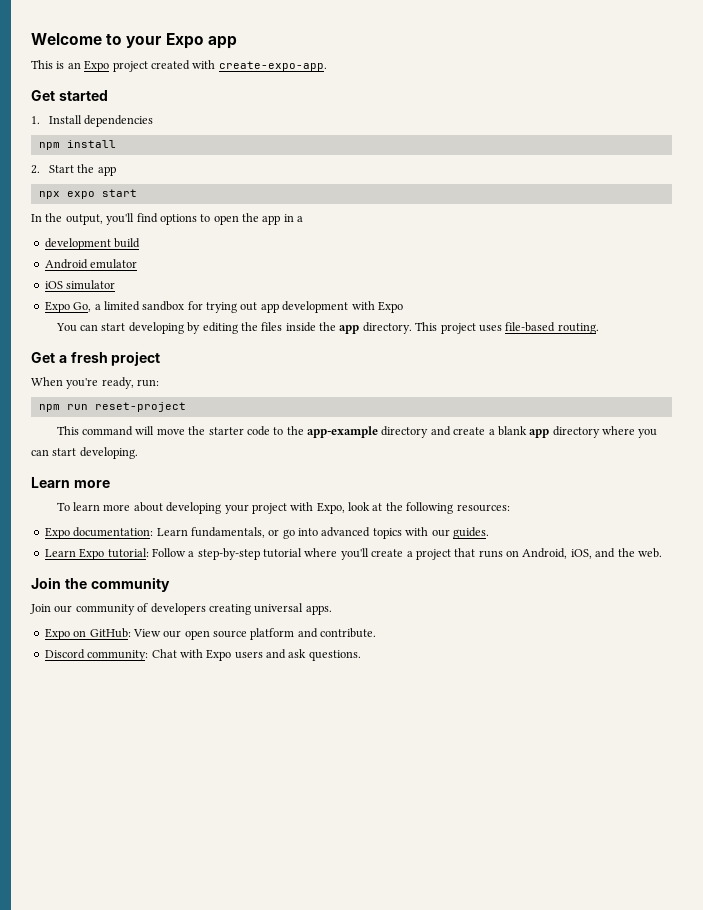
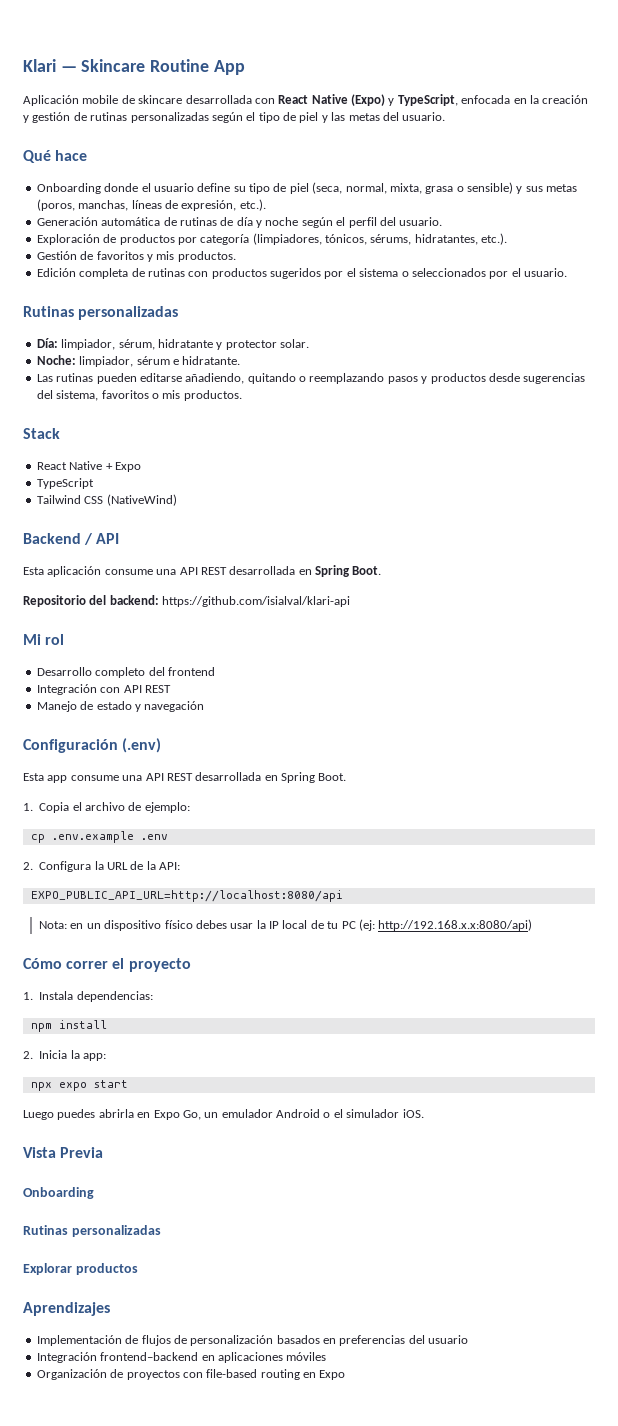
[31,33,237,49] [31,60,327,72] [31,90,108,101] [31,115,154,127] Welcome to your Expo app // This is an Expo project created with create-expo-app. // Get started // 1. Install dependencies -> [23,59,245,75] [23,94,589,106] [23,112,446,123] [23,150,88,163] [36,182,578,194] [36,199,266,211] [36,217,443,228] [36,233,508,245] [36,251,236,262] [36,268,567,279] [23,306,179,320] [36,338,309,350] [36,355,241,367] [36,373,586,384] [36,390,242,401] [23,428,60,439] [36,461,141,472] [36,478,94,489] [36,494,177,506] [23,533,120,545] [23,565,382,577] [23,595,351,607] [23,634,65,645] [36,667,215,678] [36,684,171,695] [36,701,205,712] [23,738,162,753] [23,772,347,783] [23,802,190,813] [30,831,168,843] [23,861,181,872] [30,890,343,902] [39,919,533,931] [23,958,191,972] [23,991,153,1002] Klari — Skincare Routine App // Aplicación mobile de skincare desarrollada con React Native (Expo) y TypeScript, enfocada en la creación y gestión de rutinas personalizadas según el tipo de piel y las metas del usuario. // Qué hace // Onboarding donde el usuario define su tipo de piel (seca, normal, mixta, grasa o sensible) y sus metas (poros, manchas, líneas de expresión, etc.). // Generación automática de rutinas de día y noche según el perfil del usuario. // Exploración de productos por categoría (limpiadores, tónicos, sérums, hidratantes, etc.). // Gestión de favoritos y mis productos. // Edición completa de rutinas con productos sugeridos por el sistema o seleccionados por el usuario. // Rutinas personalizadas // Día: limpiador, sérum, hidratante y protector solar. // Noche: limpiador, sérum e hidratante. // Las rutinas pueden editarse añadiendo, quitando o reemplazando pasos y productos desde sugerencias del sistema, favoritos o mis productos. // Stack // React Native + Expo // TypeScript // Tailwind CSS (NativeWind) // Backend / API // Esta aplicación consume una API REST desarrollada en Spring Boot. // Repositorio del backend: https://github.com/isialval/klari-api // Mi rol // Desarrollo completo del frontend // Integración con API REST // Manejo de estado y navegación // Configuración (.env) // Esta app consume una API REST desarrollada en Spring Boot. // 1. Copia el archivo de ejemplo: // cp .env.example .env // 2. Configura la URL de la API: // EXPO_PUBLIC_API_URL=http://localhost:8080/api // Nota: en un dispositivo físico debes usar la IP local de tu PC (ej: http://192.168.x.x:8080/api) // Cómo correr el proyecto // 1. Instala dependencias:
[48,164,116,176] Start the app -> [39,1050,106,1061] Inicia la app:
[31,213,304,225] [44,238,141,250] [44,259,138,269] [44,280,116,290] [44,301,403,313] [55,322,599,334] [31,351,161,366] [31,377,160,389] [38,402,186,412] [56,426,658,438] [31,447,138,459] [31,477,110,488] [56,502,510,514] [44,527,489,539] [44,548,662,560] [31,577,170,592] [30,603,332,615] [44,628,377,640] [44,649,361,661] In the output, you'll find options to open the app in a // development build // Android emulator // iOS simulator // Expo Go, a limited sandbox for trying out app development with Expo // You can start developing by editing the files inside the app directory. This project uses file-based routing. // Get a fresh project // When you're ready, run: // npm run reset-project // This command will move the starter code to the app-example directory and create a blank app directory where you can start developing. // Learn more // To learn more about developing your project with Expo, look at the following resources: // Expo documentation: Learn fundamentals, or go into advanced topics with our guides. // Learn Expo tutorial: Follow a step-by-step tutorial where you'll create a project that runs on Android, iOS, and the web. // Join the community // Join our community of developers creating universal apps. // Expo on GitHub: View our open source platform and contribute. // Discord community: Chat with Expo users and ask questions. -> [23,1109,424,1120] [23,1147,104,1158] [23,1187,94,1199] [23,1225,161,1237] [23,1263,138,1275] [23,1302,110,1316] [36,1335,469,1346] [36,1352,327,1363] [36,1369,346,1380] Luego puedes abrirla en Expo Go, un emulador Android o el simulador iOS. // Vista Previa // Onboarding // Rutinas personalizadas // Explorar productos // Aprendizajes // Implementación de flujos de personalización basados en preferencias del usuario // Integración frontend–backend en aplicaciones móviles // Organización de proyectos con file-based routing en Expo

